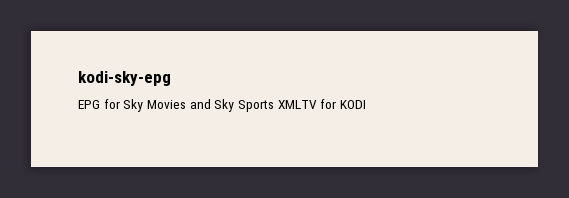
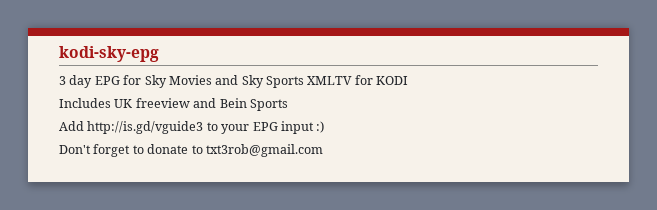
(171, 78) none -> [59,75,93,88] 3 day
(366, 104) none -> [59,98,288,111] [59,121,325,134] [59,144,323,157] // Includes UK freeview and Bein Sports // Add http://is.gd/vguide3 to your EPG input :) // Don't forget to donate to txt3rob@gmail.com

